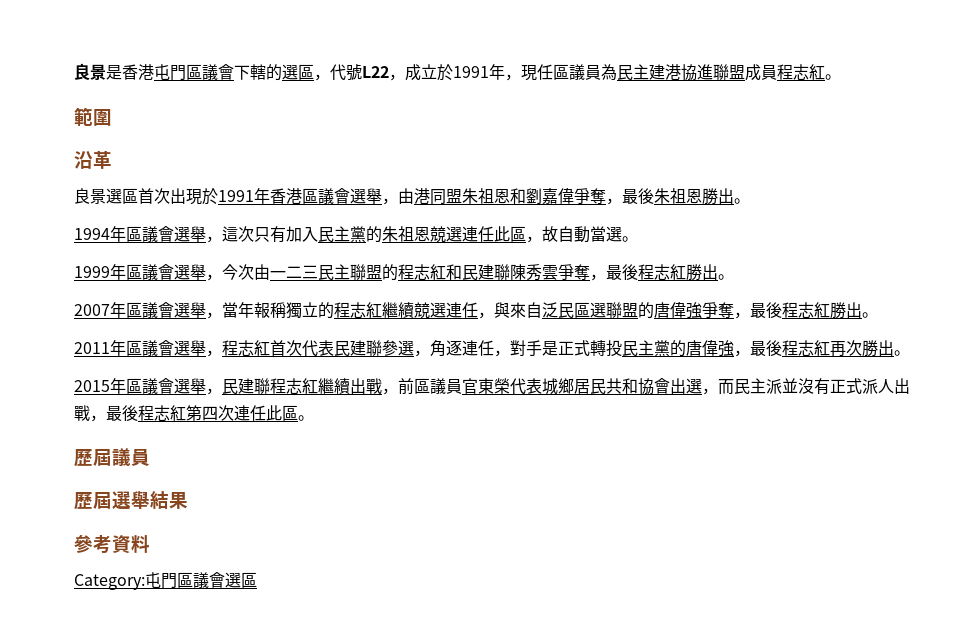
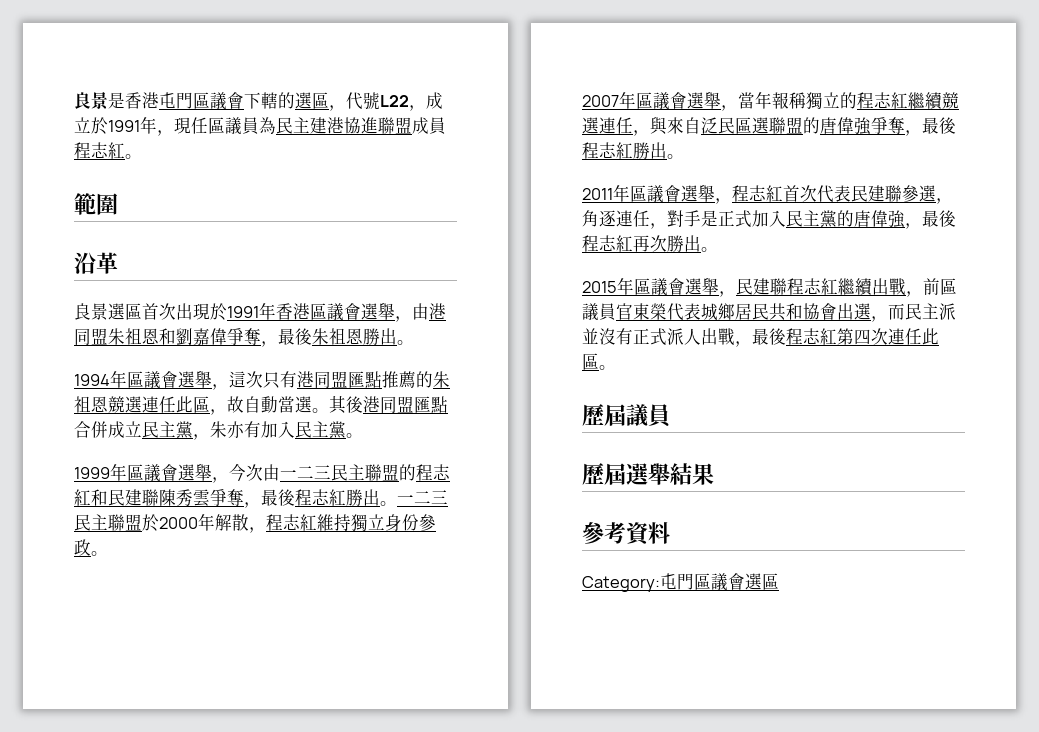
[286,226,366,243] 加入民主黨 -> [297,371,416,388] 港同盟匯點推薦
(638, 239) none -> [329,396,448,414] [74,421,363,440] 其後港同盟匯點合併成立民主黨，朱亦有加入民主黨。
(734, 277) none -> [397,490,448,504] [74,513,436,533] [74,539,108,556] 一二三民主聯盟於2000年解散，程志紅維持獨立身份參政。
[590,340,622,357] 轉投 -> [752,210,786,227] 加入

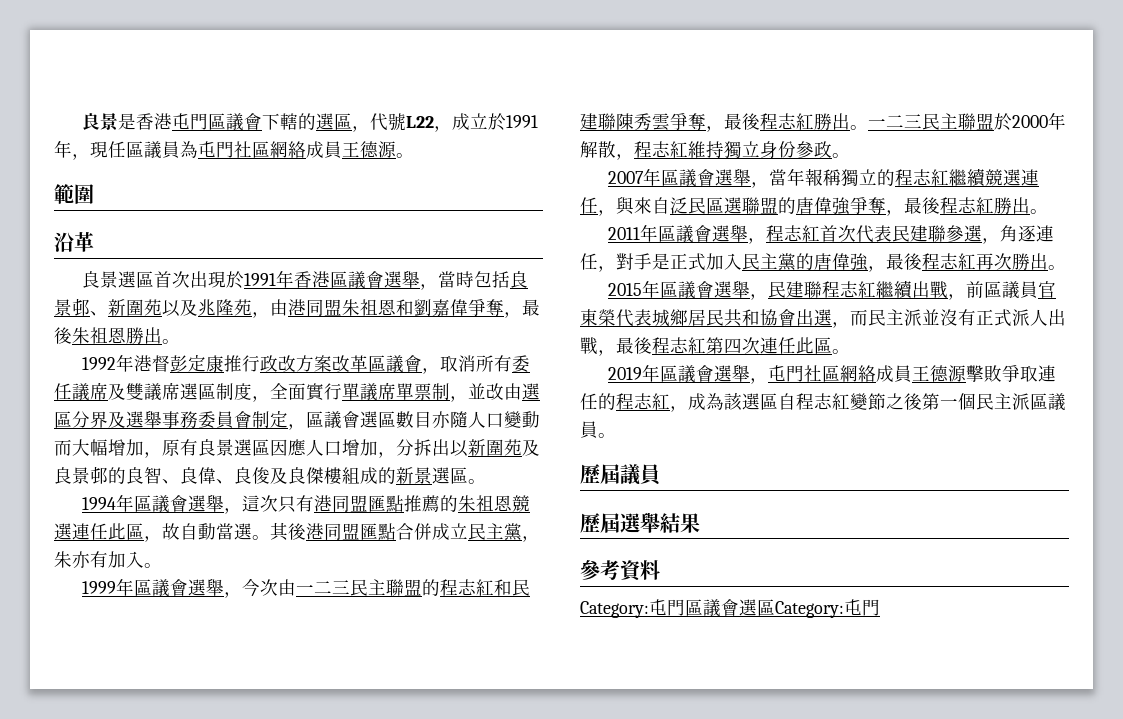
[276,117,446,134] [74,142,125,159] 民主建港協進聯盟成員程志紅 -> [198,141,396,158] 屯門社區網絡成員王德源
(412, 319) none -> [438,271,529,288] [54,298,270,318] 當時包括良景邨、新圍苑以及兆隆苑，
(414, 342) none -> [82,354,531,374] [54,382,540,402] [54,410,540,430] [54,439,540,458] [54,466,486,485] // 1992年港督彭定康推行政改方案改革區議會，取消所有委任議席及雙議席選區制度，全面實行單議席單票制，並改由選區分界及選舉事務委員會制定，區議會選區數目亦隨人口變動而大幅增加，原有良景選區因應人口增加，分拆出以新圍苑及良景邨的良智、良偉、良俊及良傑樓組成的新景選區。
[295,421,346,439] 民主黨 -> (144, 559) none
(616, 367) none -> [608,364,1057,384] [580,393,1066,412] [580,421,616,438] // 2019年區議會選舉，屯門社區網絡成員王德源擊敗爭取連任的程志紅，成為該選區自程志紅變節之後第一個民主派區議員。
(779, 581) none -> [775,599,880,618] Category:屯門

